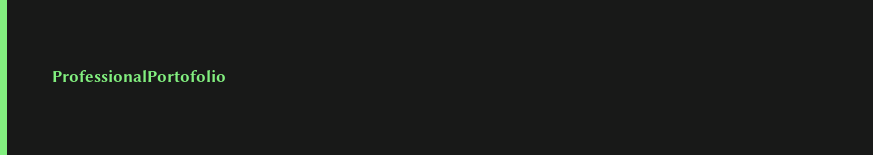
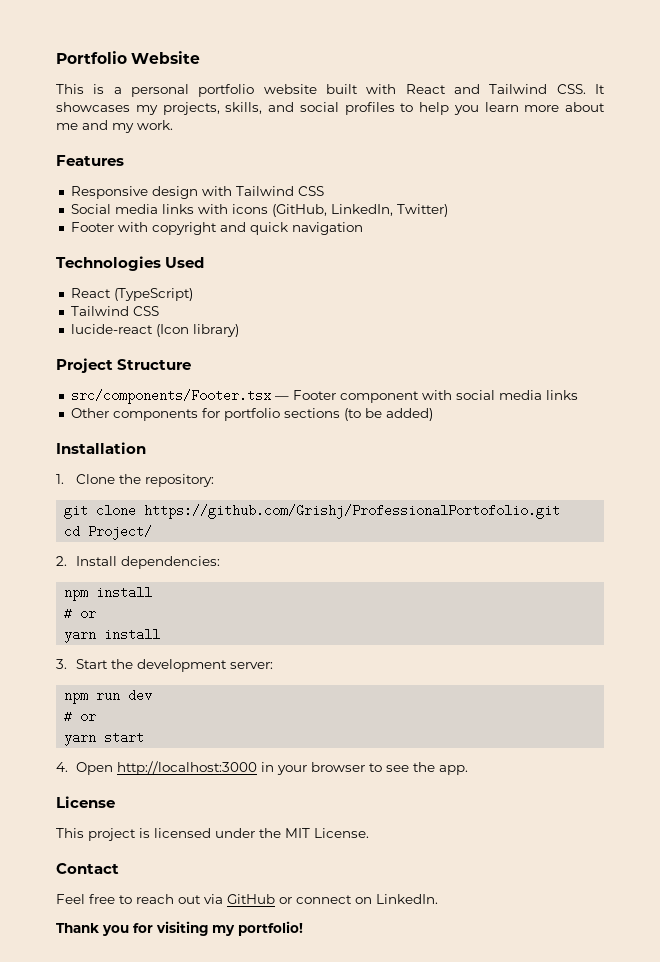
[52,70,226,82] ProfessionalPortofolio -> [56,51,201,64] [56,84,605,97] [56,102,605,115] [56,120,173,133] [56,155,124,166] [70,186,324,199] [70,204,448,217] [70,222,363,235] [56,256,205,271] [70,288,193,301] [70,306,159,316] [70,324,239,337] [56,358,192,373] [70,389,578,404] [70,408,433,421] [56,442,146,454] [56,474,214,487] [64,504,561,519] [64,525,153,540] [56,556,220,569] [64,586,153,601] [64,607,97,620] [64,628,161,643] [56,659,273,672] [64,689,153,704] [64,710,97,723] [64,731,145,746] [56,761,468,775] [56,796,115,808] [56,828,369,841] [56,863,119,874] [56,894,438,904] [56,921,303,936] Portfolio Website // This is a personal portfolio website built with React and Tailwind CSS. It showcases my projects, skills, and social profiles to help you learn more about me and my work. // Features // Responsive design with Tailwind CSS // Social media links with icons (GitHub, LinkedIn, Twitter) // Footer with copyright and quick navigation // Technologies Used // React (TypeScript) // Tailwind CSS // lucide-react (Icon library) // Project Structure // src/components/Footer.tsx — Footer component with social media links // Other components for portfolio sections (to be added) // Installation // 1. Clone the repository: // git clone https://github.com/Grishj/ProfessionalPortofolio.git // cd Project/ // 2. Install dependencies: // npm install // # or // yarn install // 3. Start the development server: // npm run dev // # or // yarn start // 4. Open http://localhost:3000 in your browser to see the app. // License // This project is licensed under the MIT License. // Contact // Feel free to reach out via GitHub or connect on LinkedIn. // Thank you for visiting my portfolio!

